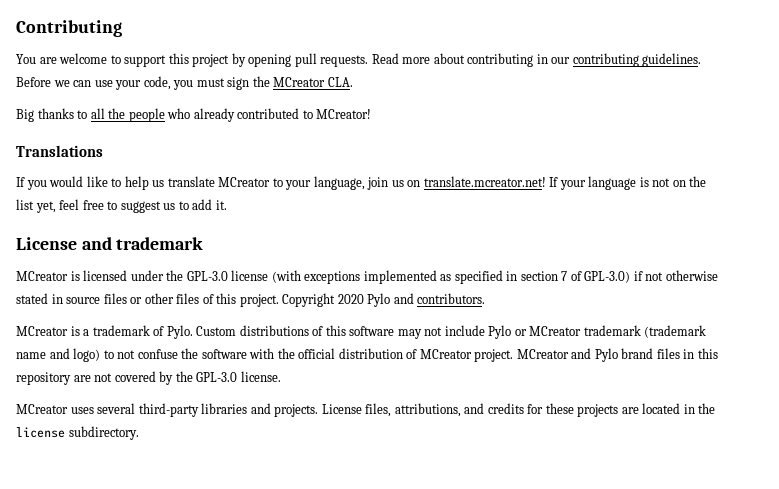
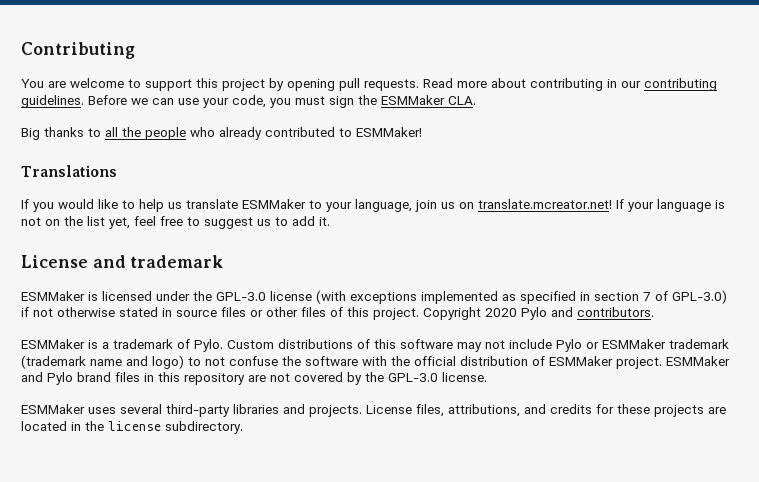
[273,77,326,87] MCreator -> [381,95,445,105] ESMMaker
[316,109,372,119] MCreator! -> [356,127,422,137] ESMMaker!
[218,177,271,187] MCreator -> [242,199,306,209] ESMMaker
[16,271,68,281] MCreator -> [21,291,85,301] ESMMaker
[16,326,68,336] MCreator -> [21,339,85,349] ESMMaker
[529,326,582,336] MCreator -> [602,339,666,349] ESMMaker
[419,349,569,362] MCreator project. MCreator -> [549,356,730,369] ESMMaker project. ESMMaker
[16,404,68,414] MCreator -> [21,404,85,414] ESMMaker

